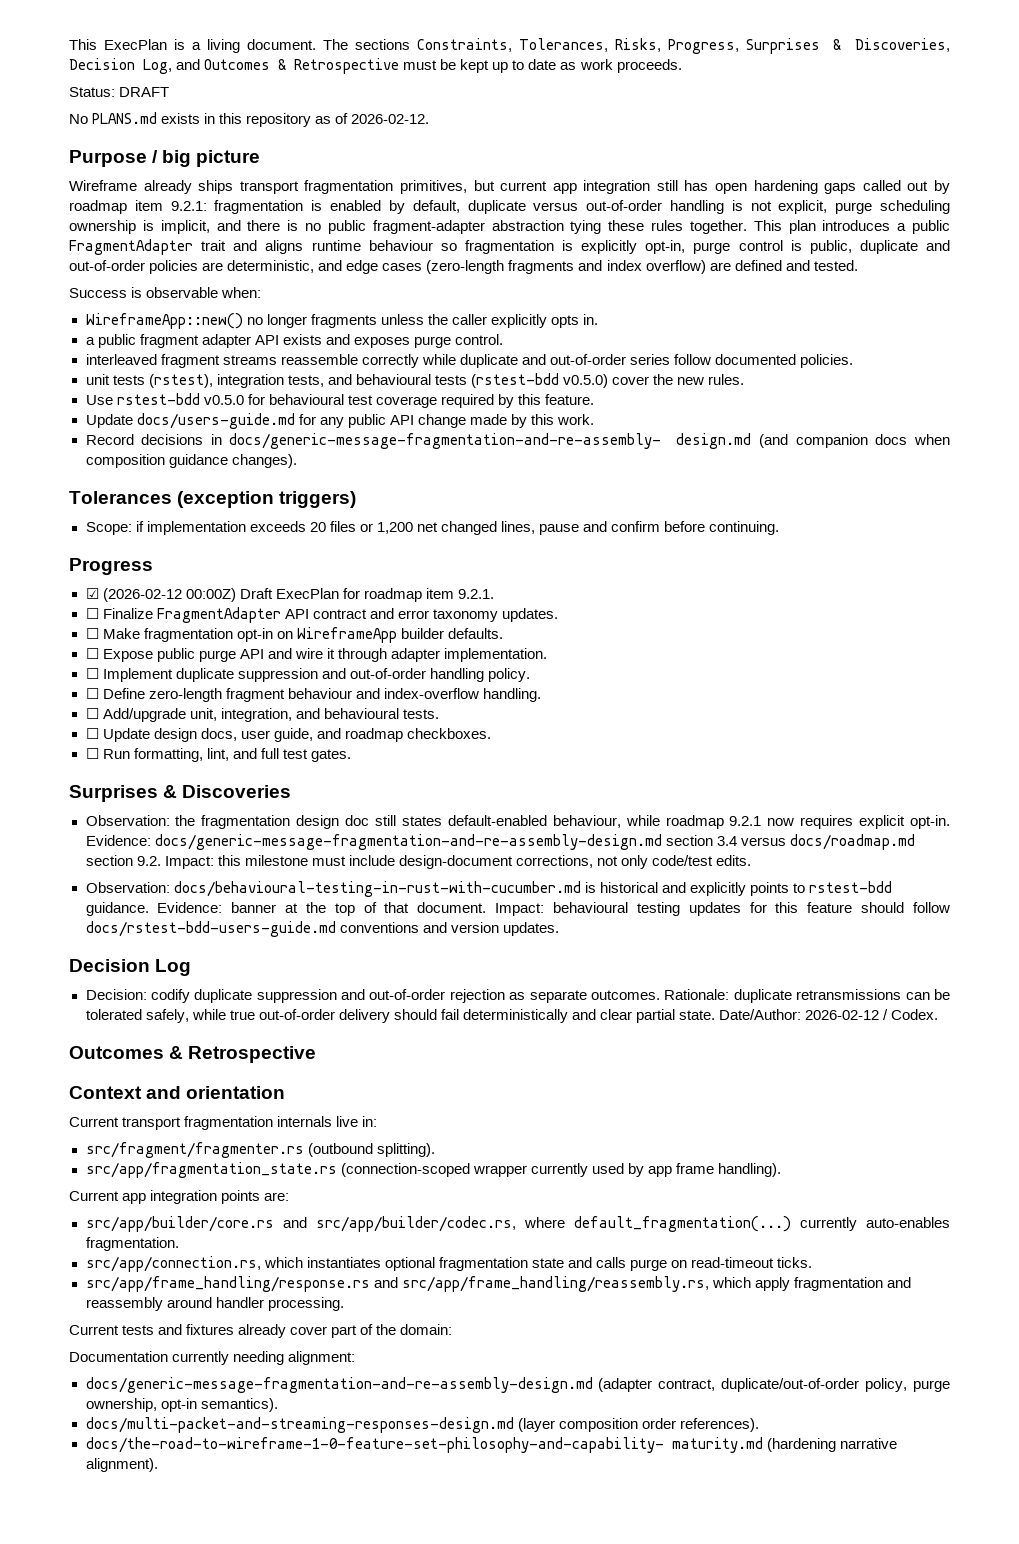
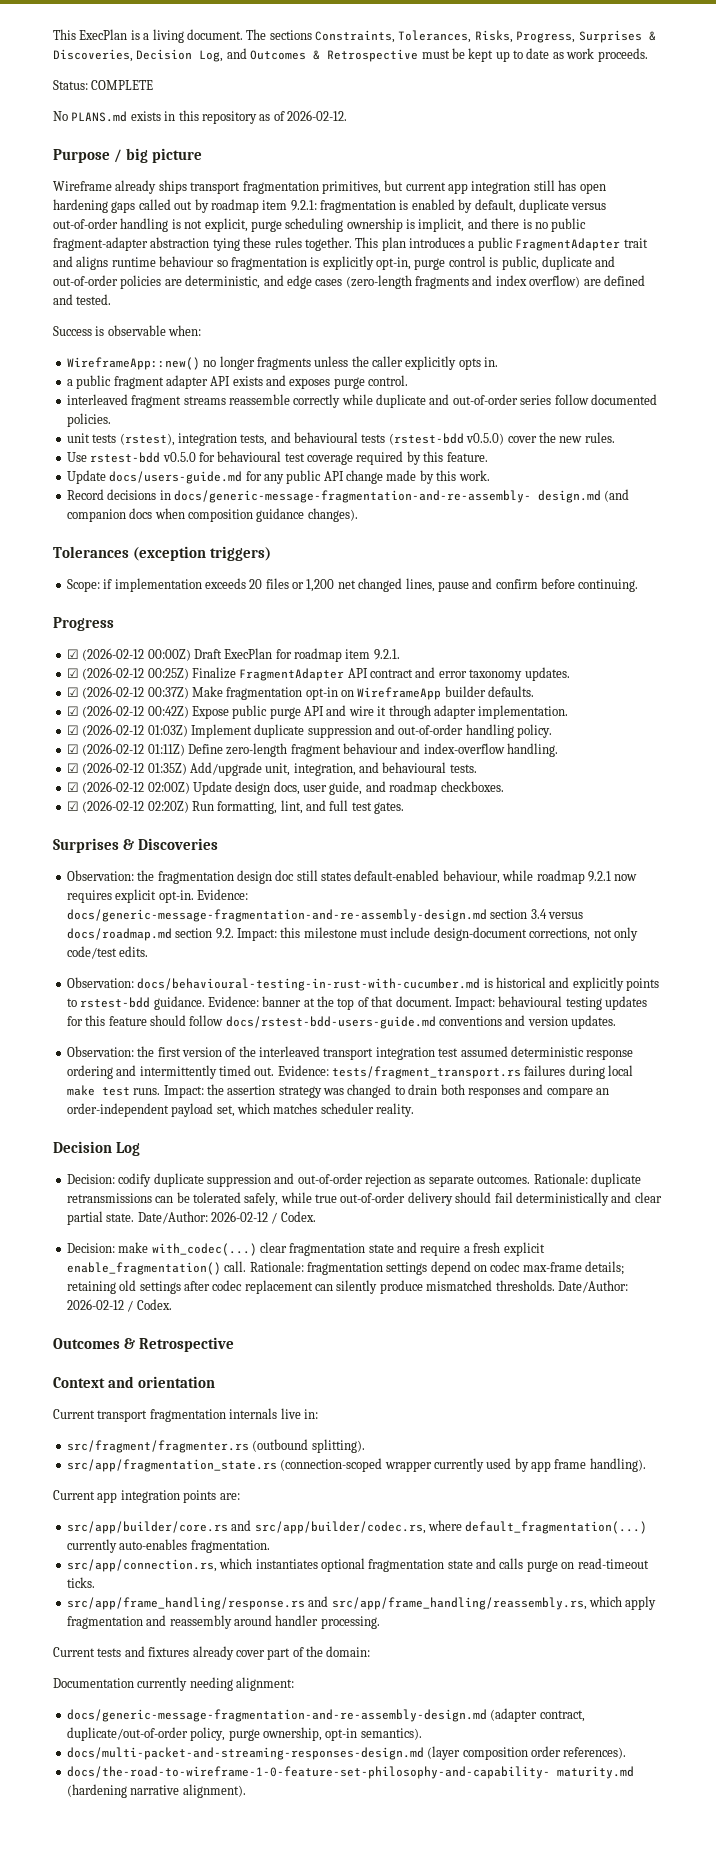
[119,87,170,97] DRAFT -> [91,80,154,90] COMPLETE
[85,608,99,619] ☐ -> [66,667,189,680] ☑ (2026-02-12 00:25Z)
[85,628,99,639] ☐ -> [66,686,189,699] ☑ (2026-02-12 00:37Z)
[85,648,99,659] ☐ -> [66,705,189,718] ☑ (2026-02-12 00:42Z)
[85,668,99,679] ☐ -> [66,724,188,737] ☑ (2026-02-12 01:03Z)
[85,688,99,699] ☐ -> [66,743,185,756] ☑ (2026-02-12 01:11Z)
[85,708,99,719] ☐ -> [66,762,187,775] ☑ (2026-02-12 01:35Z)
[85,728,99,739] ☐ -> [66,781,190,794] ☑ (2026-02-12 02:00Z)
[85,748,99,759] ☐ -> [66,800,189,813] ☑ (2026-02-12 02:20Z)
(559, 929) none -> [66,1046,634,1060] [66,1065,634,1079] [66,1084,609,1098] [66,1103,414,1117] // Observation: the first version of the interleaved transport integration test assumed deterministic response ordering and intermittently timed out. Evidence: tests/fragment_transport.rs failures during local make test runs. Impact: the assertion strategy was changed to drain both responses and compare an order-independent payload set, which matches scheduler reality.
(939, 1014) none -> [66,1242,545,1256] [66,1261,625,1275] [66,1280,628,1294] [66,1299,172,1312] // Decision: make with_codec(...) clear fragmentation state and require a fresh explicit enable_fragmentation() call. Rationale: fragmentation settings depend on codec max-frame details; retaining old settings after codec replacement can silently produce mismatched thresholds. Date/Author: 2026-02-12 / Codex.

